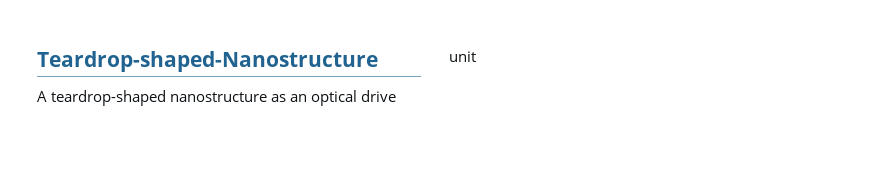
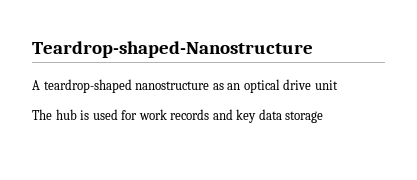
(476, 56) none -> [32,109,324,123] // The hub is used for work records and key data storage

